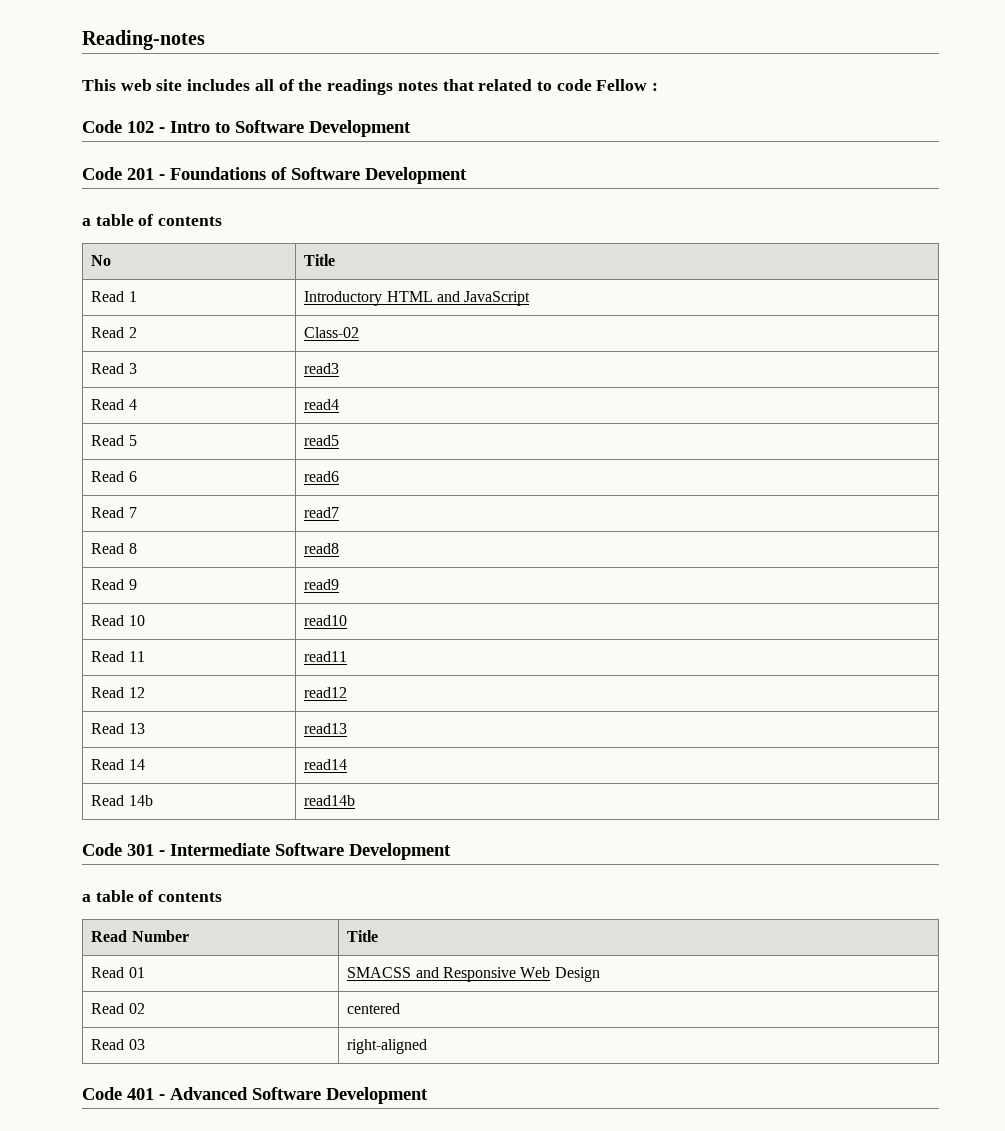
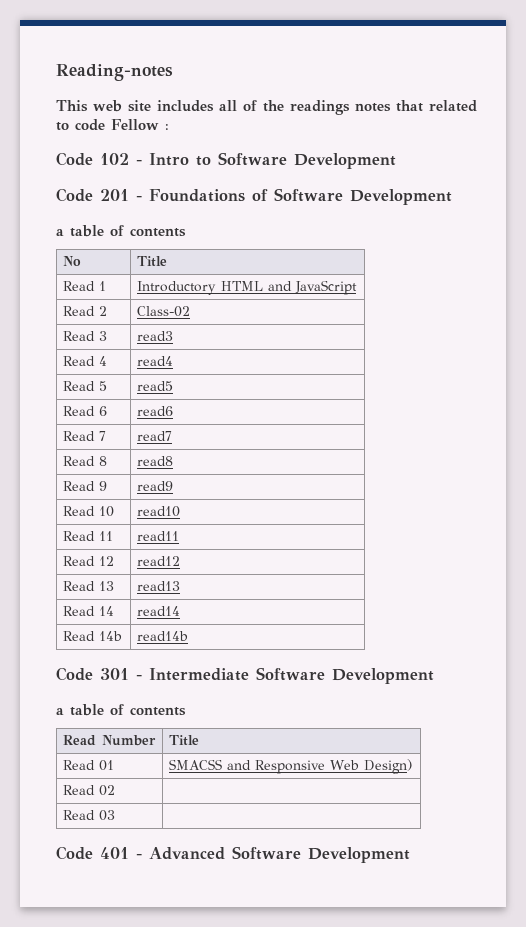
[554,967,600,982] Design -> [364,759,413,774] Design)
[347,1003,401,1014] centered -> (116, 790) none
[347,1039,428,1054] right-aligned -> (116, 815) none

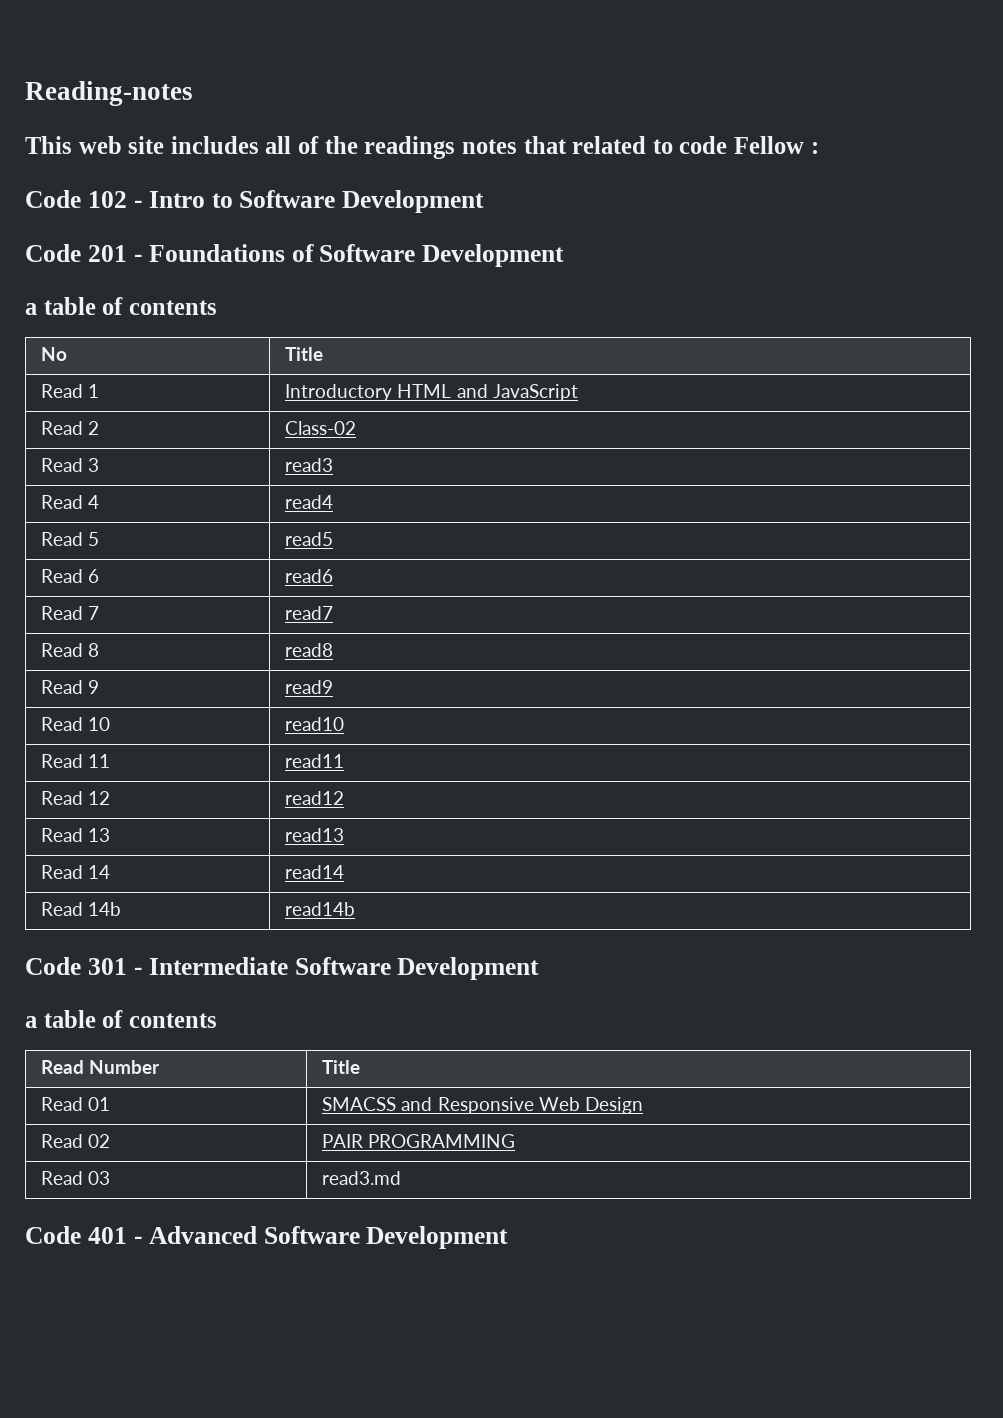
[364,759,413,774] Design) -> [584,1097,643,1114] Design
(116, 790) none -> [322,1134,516,1148] PAIR PROGRAMMING
(116, 815) none -> [322,1171,402,1185] read3.md

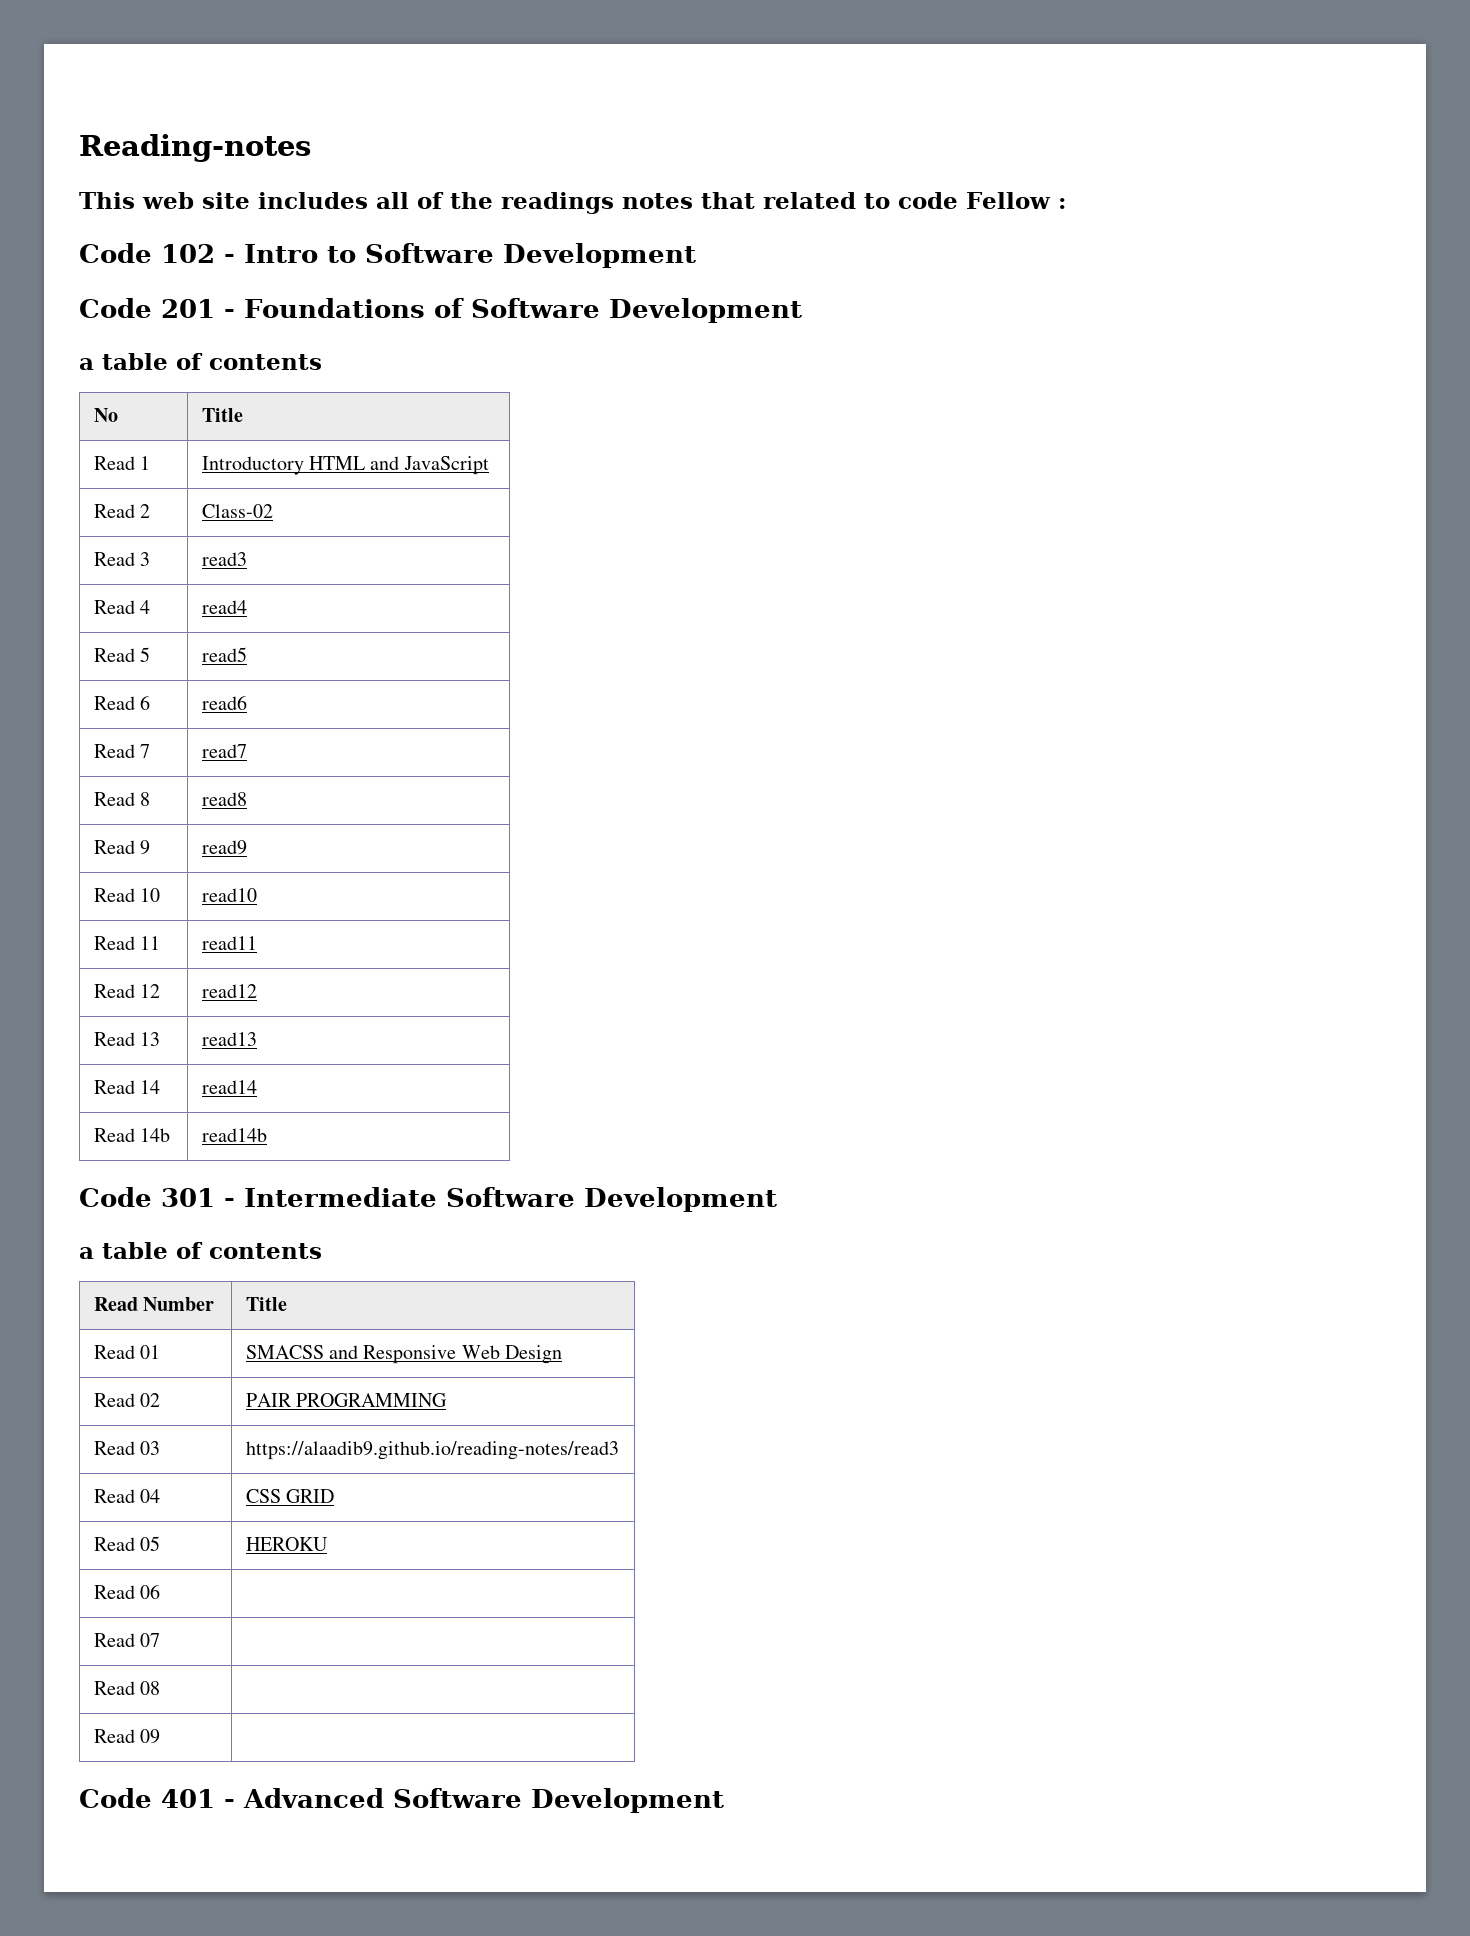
[322,1171,402,1185] read3.md -> [245,1441,619,1460] [93,1489,161,1503] [245,1489,335,1503] [93,1536,161,1551] [245,1537,328,1551] [93,1584,161,1599] [93,1633,161,1647] [93,1681,161,1695] [93,1729,161,1744] https://alaadib9.github.io/reading-notes/read3 // Read 04 | CSS GRID // Read 05 | HEROKU // Read 06 | // Read 07 | // Read 08 | // Read 09 |

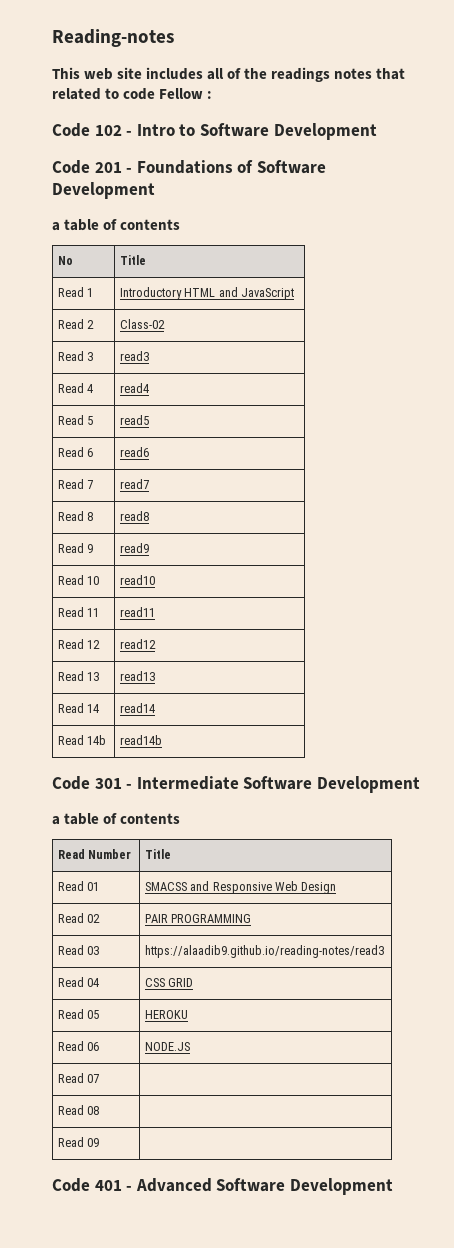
(161, 1591) none -> [144,1042,190,1051] NODE.JS

